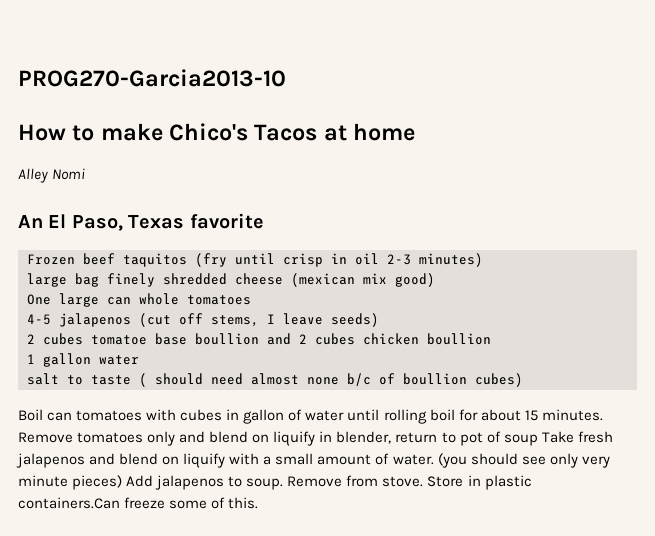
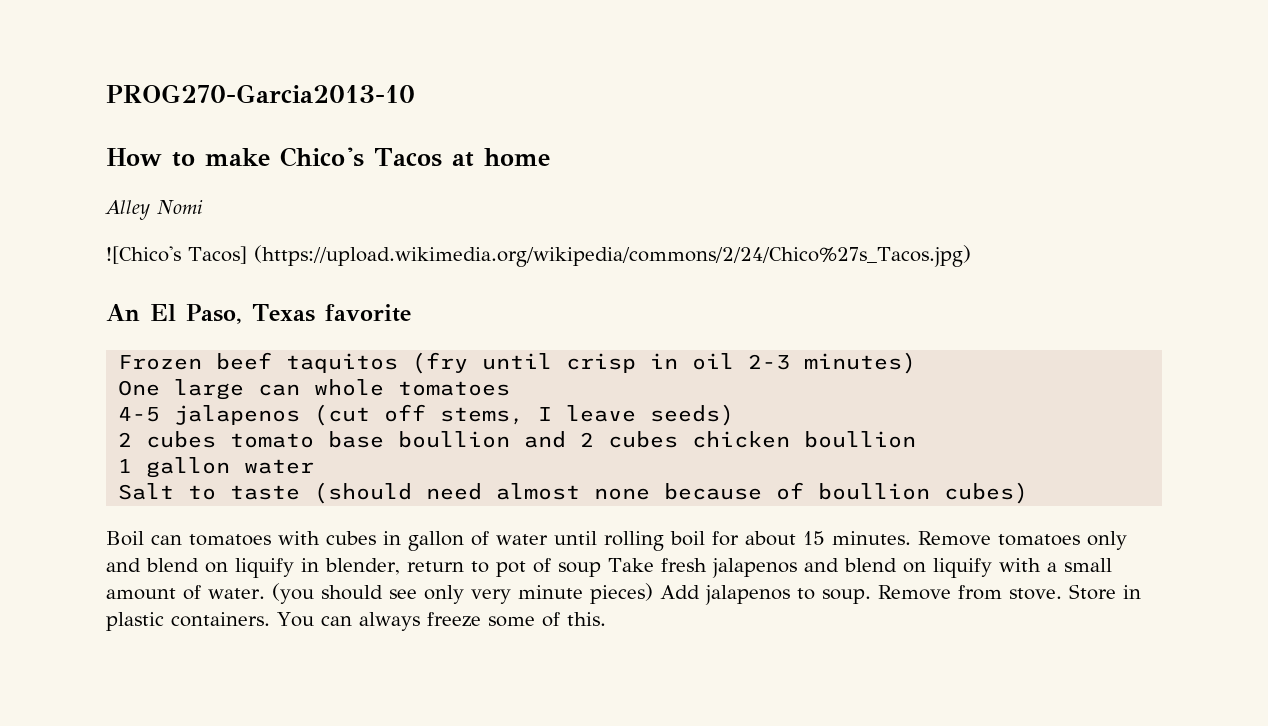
(86, 174) none -> [106,245,971,267] // ![Chico's Tacos] (https://upload.wikimedia.org/wikipedia/commons/2/24/Chico%27s_Tacos.jpg)
[27,273,435,287] // large bag finely shredded cheese (mexican mix good) -> (917, 363) none
[91,335,147,345] tomatoe -> [230,433,315,448] tomato
[27,373,59,385] salt -> [118,483,175,500] Salt
[139,373,203,387] ( should -> [314,482,413,504] (should
[347,373,371,386] b/c -> [664,483,763,500] because
[18,497,120,509] containers.Can -> [171,612,420,631] containers. You can always

